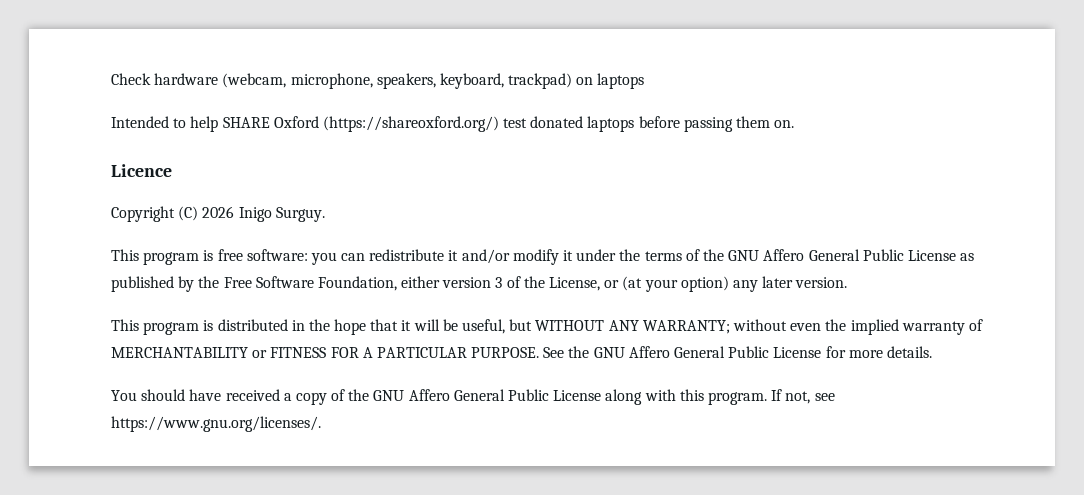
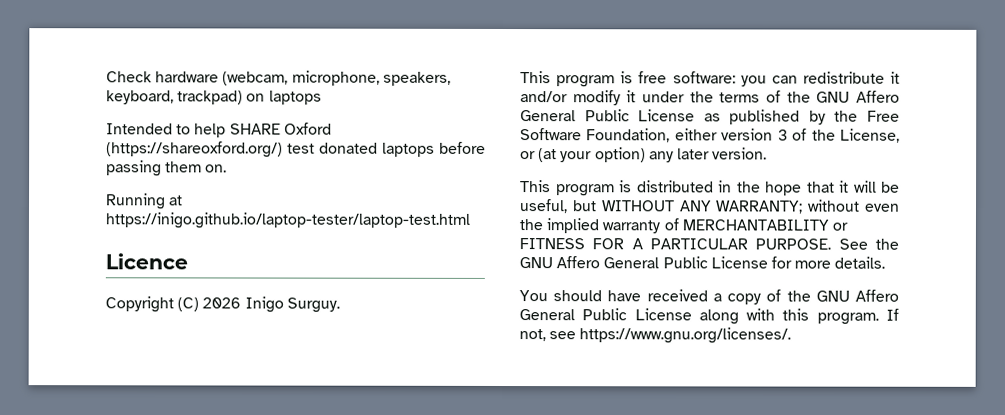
(795, 124) none -> [105,193,184,210] [105,212,470,229] // Running at https://inigo.github.io/laptop-tester/laptop-test.html

